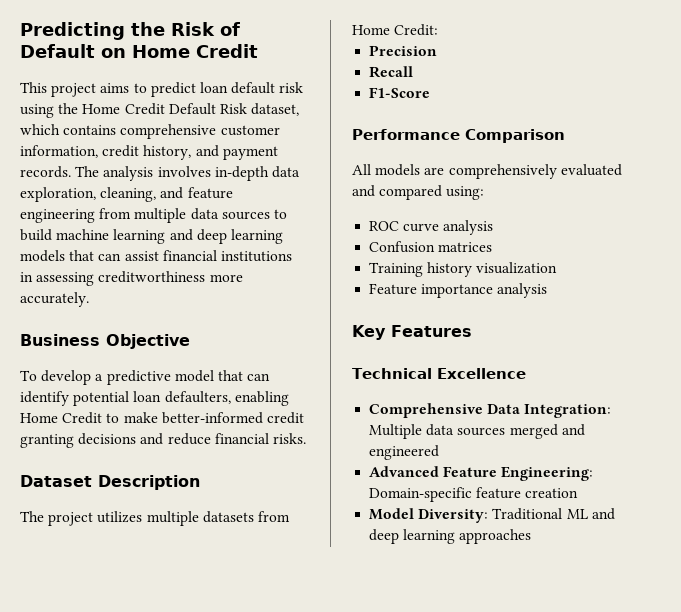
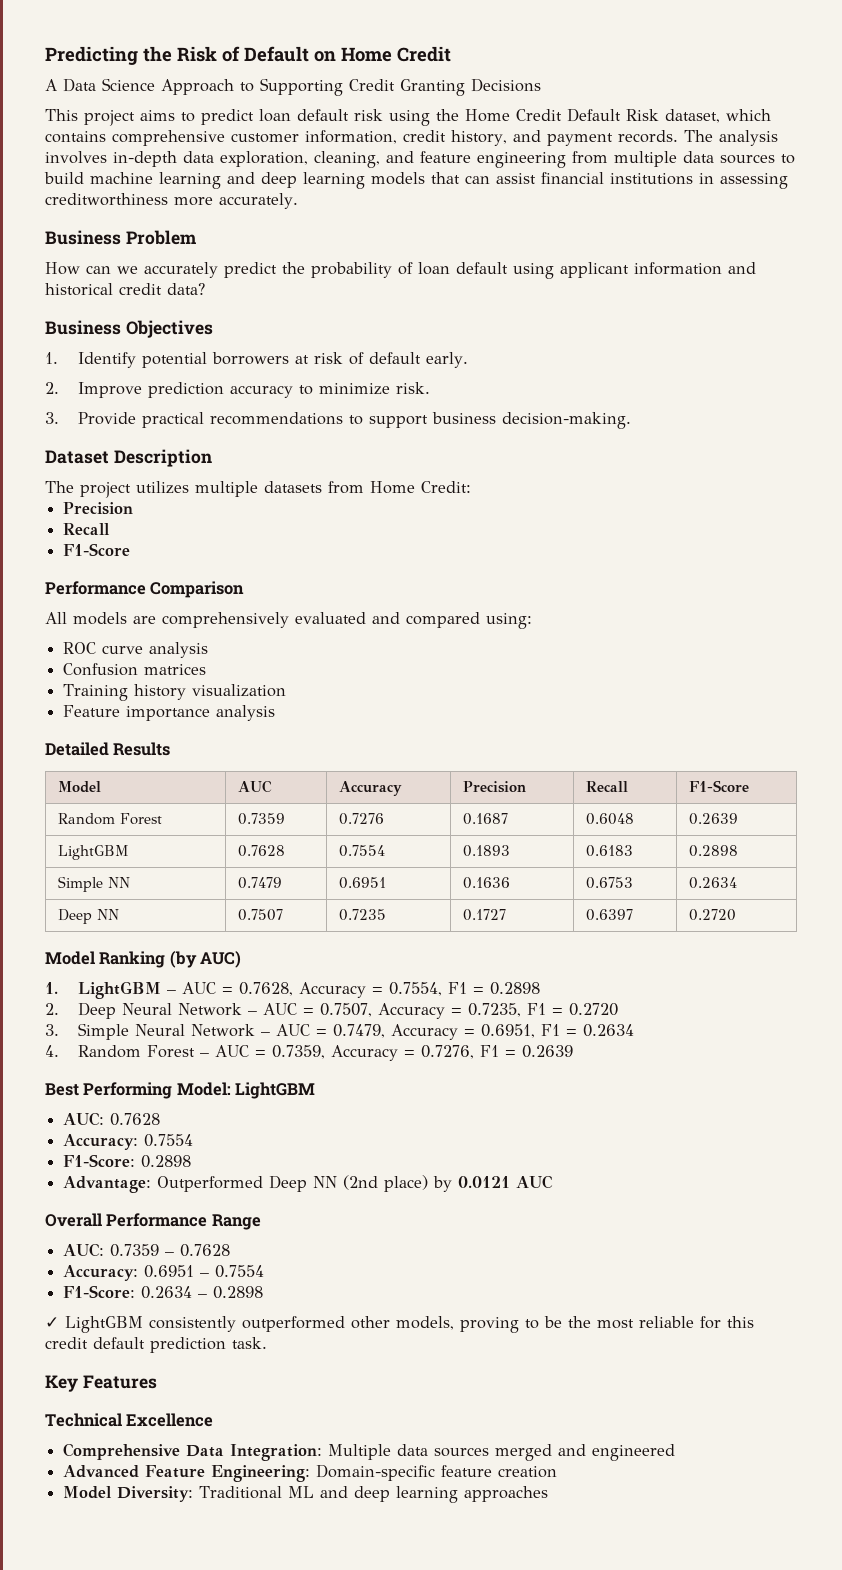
(258, 51) none -> [45,78,541,96] // A Data Science Approach to Supporting Credit Granting Decisions
[106,334,190,349] [20,370,271,385] [20,391,289,406] [20,412,304,424] [20,433,306,448] Objective // To develop a predictive model that can identify potential loan defaulters, enabling Home Credit to make better-informed credit granting decisions and reduce financial risks. -> [125,230,196,245] [45,262,756,279] [45,283,205,296] [45,320,213,338] [45,352,468,368] [45,382,430,398] [45,412,631,429] Problem // How can we accurately predict the probability of loan default using applicant information and historical credit data? // Business Objectives // 1. Identify potential borrowers at risk of default early. // 2. Improve prediction accuracy to minimize risk. // 3. Provide practical recommendations to support business decision-making.
(548, 290) none -> [45,742,171,756] [57,781,101,793] [237,780,272,793] [338,781,402,796] [462,781,526,793] [585,781,628,792] [688,780,749,792] [57,813,162,825] [237,813,285,825] [338,813,384,825] [462,813,508,825] [585,813,634,825] [688,813,738,825] [57,845,129,860] [237,845,285,857] [338,845,385,857] [462,845,510,857] [585,845,633,857] [688,845,738,857] [57,876,130,892] [237,877,282,889] [338,877,386,889] [462,877,510,889] [585,877,633,889] [688,877,737,889] [57,909,119,924] [237,909,283,921] [338,909,386,921] [462,909,506,921] [585,909,633,921] [688,909,736,921] [45,951,242,968] [45,981,540,999] [45,1002,618,1019] [45,1023,634,1040] [45,1045,573,1061] [45,1082,316,1099] [63,1112,161,1126] [63,1134,194,1150] [63,1154,192,1168] [63,1175,554,1193] [45,1213,261,1230] [63,1243,231,1257] [63,1265,265,1281] [63,1285,264,1299] [45,1316,754,1333] [45,1337,267,1353] // Detailed Results // Model | AUC | Accuracy | Precision | Recall | F1-Score // Random Forest | 0.7359 | 0.7276 | 0.1687 | 0.6048 | 0.2639 // LightGBM | 0.7628 | 0.7554 | 0.1893 | 0.6183 | 0.2898 // Simple NN | 0.7479 | 0.6951 | 0.1636 | 0.6753 | 0.2634 // Deep NN | 0.7507 | 0.7235 | 0.1727 | 0.6397 | 0.2720 // Model Ranking (by AUC) // 1. LightGBM – AUC = 0.7628, Accuracy = 0.7554, F1 = 0.2898 // 2. Deep Neural Network – AUC = 0.7507, Accuracy = 0.7235, F1 = 0.2720 // 3. Simple Neural Network – AUC = 0.7479, Accuracy = 0.6951, F1 = 0.2634 // 4. Random Forest – AUC = 0.7359, Accuracy = 0.7276, F1 = 0.2639 // Best Performing Model: LightGBM // AUC: 0.7628 // Accuracy: 0.7554 // F1-Score: 0.2898 // Advantage: Outperformed Deep NN (2nd place) by 0.0121 AUC // Overall Performance Range // AUC: 0.7359 – 0.7628 // Accuracy: 0.6951 – 0.7554 // F1-Score: 0.2634 – 0.2898 // ✓ LightGBM consistently outperformed other models, proving to be the most reliable for this credit default prediction task.

